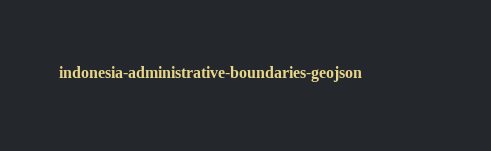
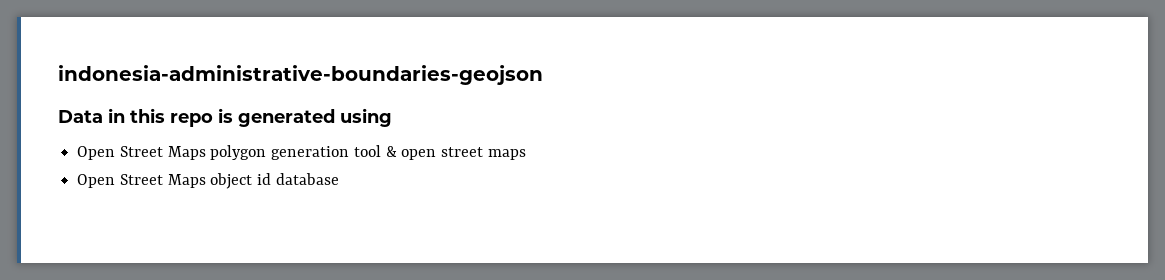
(362, 74) none -> [58,108,392,127] [77,145,526,160] [77,173,339,189] // Data in this repo is generated using // Open Street Maps polygon generation tool & open street maps // Open Street Maps object id database

